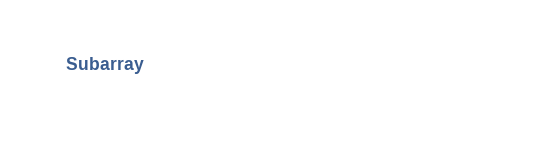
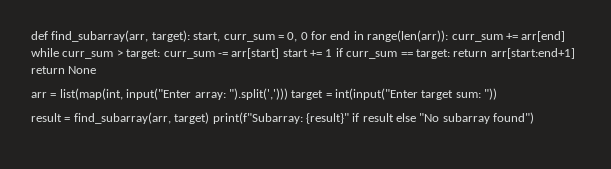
[66,57,144,74] Subarray -> [31,30,566,42] [31,48,575,59] [31,66,97,74] [31,88,498,100] [31,112,535,124] def find_subarray(arr, target): start, curr_sum = 0, 0 for end in range(len(arr)): curr_sum += arr[end] while curr_sum > target: curr_sum -= arr[start] start += 1 if curr_sum == target: return arr[start:end+1] return None // arr = list(map(int, input("Enter array: ").split(','))) target = int(input("Enter target sum: ")) // result = find_subarray(arr, target) print(f"Subarray: {result}" if result else "No subarray found")

